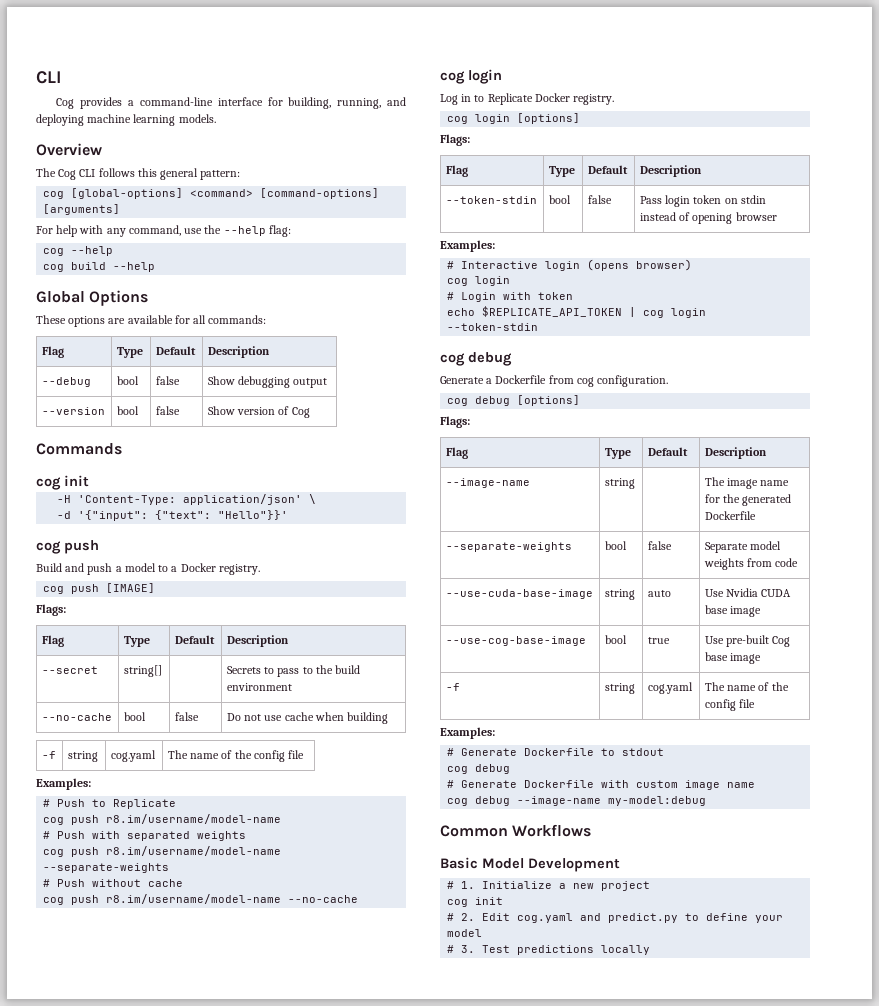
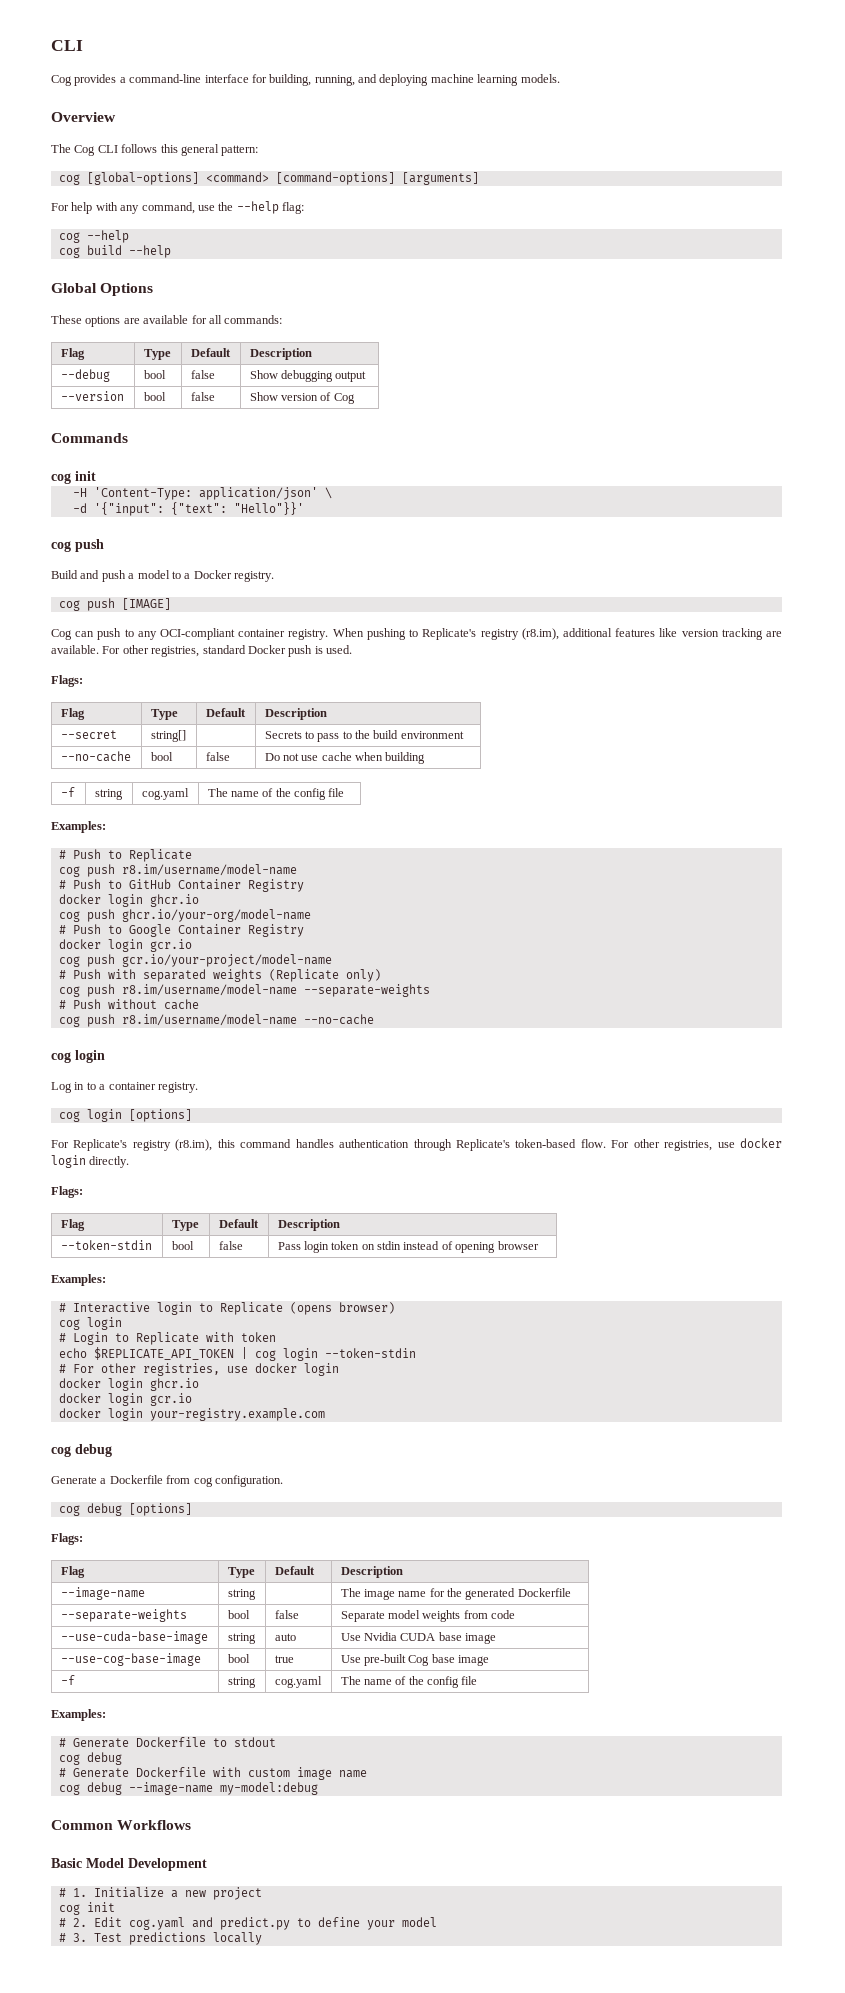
(156, 588) none -> [51,628,783,640] [51,645,352,657] // Cog can push to any OCI-compliant container registry. When pushing to Replicate's registry (r8.im), additional features like version tracking are available. For other registries, standard Docker push is used.
(282, 819) none -> [58,879,304,892] [58,894,199,907] [58,909,311,922] [58,924,304,937] [58,939,192,952] [58,954,332,967] // # Push to GitHub Container Registry // docker login ghcr.io // cog push ghcr.io/your-org/model-name // # Push to Google Container Registry // docker login gcr.io // cog push gcr.io/your-project/model-name
(247, 836) none -> [268,969,381,982] (Replicate only)
[487,93,570,105] Replicate Docker -> [99,1082,156,1090] a container
(581, 118) none -> [51,1138,782,1151] [51,1155,130,1168] // For Replicate's registry (r8.im), this command handles authentication through Replicate's token-based flow. For other registries, use docker login directly.
(581, 266) none -> [198,1302,283,1315] to Replicate
(497, 297) none -> [114,1332,199,1345] to Replicate
(539, 327) none -> [58,1363,339,1376] [58,1378,199,1391] [58,1393,192,1406] [58,1408,325,1421] // # For other registries, use docker login // docker login ghcr.io // docker login gcr.io // docker login your-registry.example.com

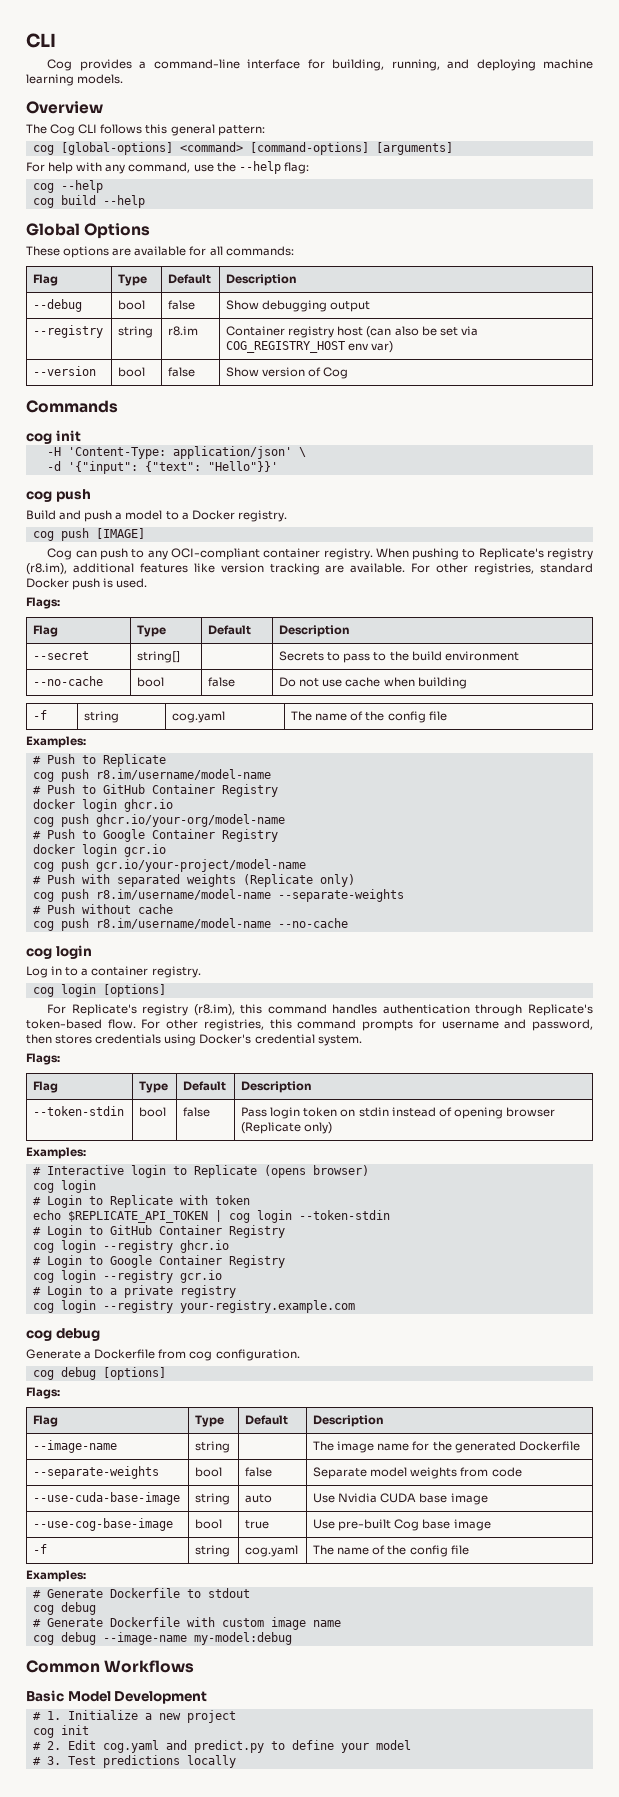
(367, 376) none -> [33,325,104,338] [118,326,154,338] [168,326,199,336] [226,326,478,338] [226,341,394,353] // --registry | string | r8.im | Container registry host (can also be set via COG_REGISTRY_HOST env var)
[717,1138,782,1148] [51,1155,130,1168] use docker login directly. -> [269,1019,594,1031] [26,1034,362,1046] this command prompts for username and password, then stores credentials using Docker's credential system.
(539, 1245) none -> [241,1122,333,1134] (Replicate only)
[72,1363,339,1376] [58,1378,199,1391] [58,1393,192,1406] [58,1408,143,1421] For other registries, use docker login // docker login ghcr.io // docker login gcr.io // docker login -> [46,1225,285,1238] [32,1240,229,1253] [32,1255,285,1268] [32,1270,222,1283] [32,1285,236,1298] [32,1300,173,1313] Login to GitHub Container Registry // cog login --registry ghcr.io // # Login to Google Container Registry // cog login --registry gcr.io // # Login to a private registry // cog login --registry

